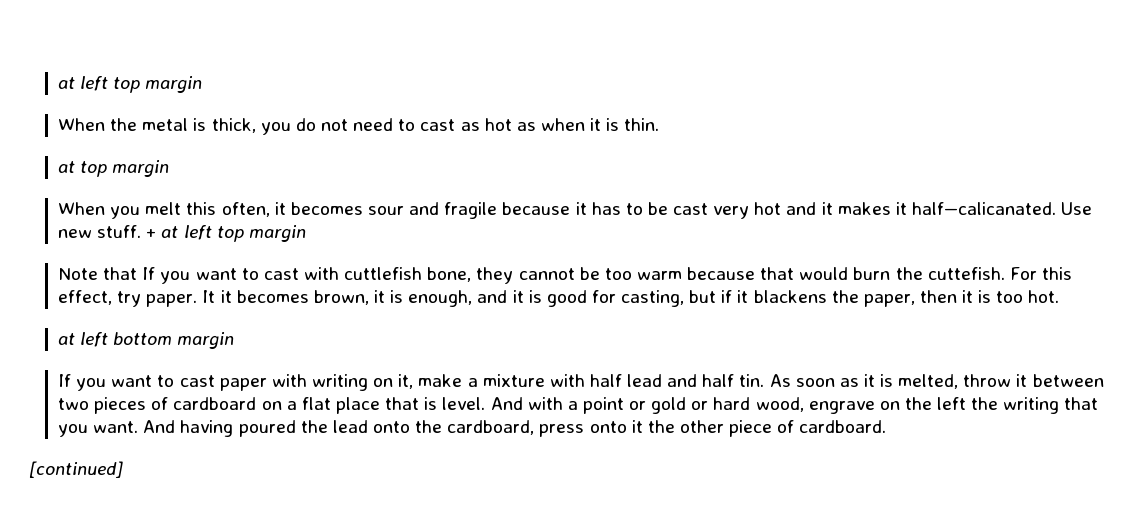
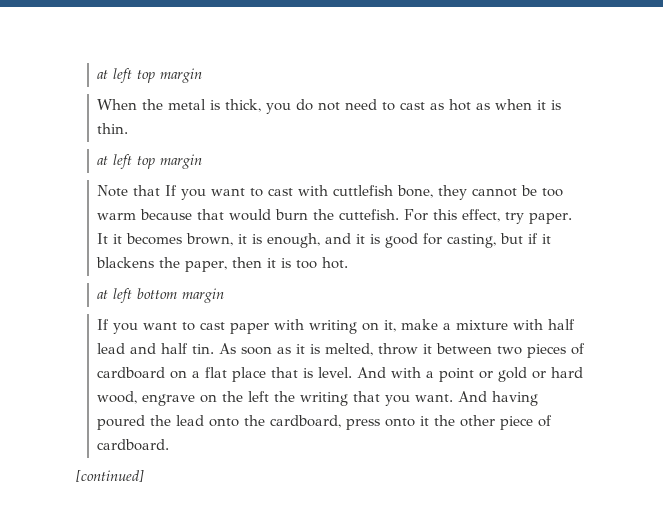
[80,160,170,177] [58,202,1093,219] [58,225,179,238] top margin // When you melt this often, it becomes sour and fragile because it has to be cast very hot and it makes it half—calicanated. Use new stuff. + at -> (109, 160) none

